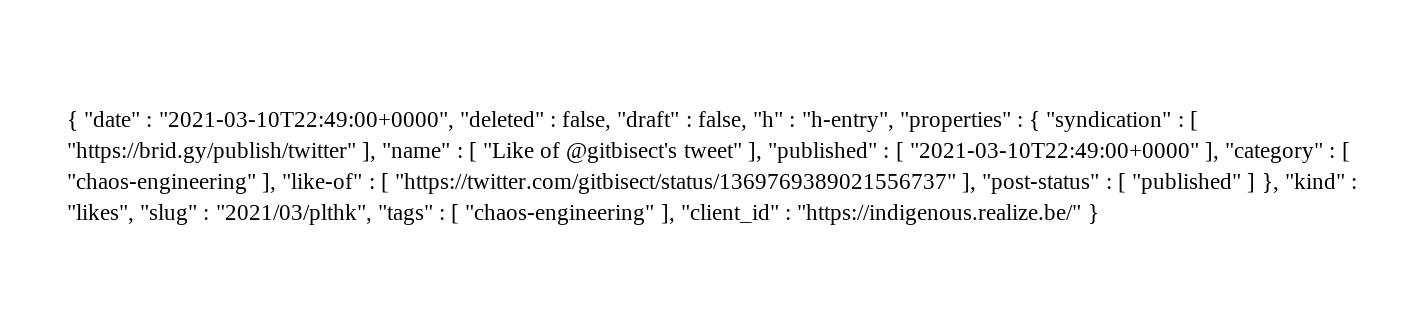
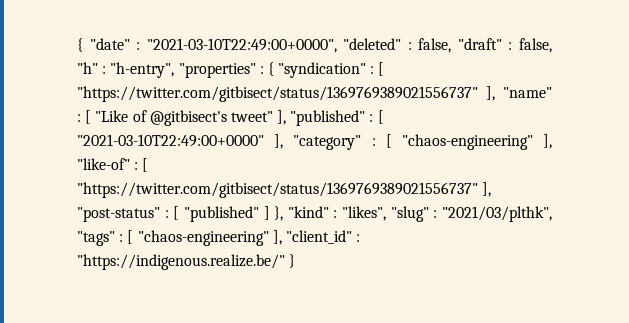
[67,142,356,163] "https://brid.gy/publish/twitter" -> [77,86,478,102] "https://twitter.com/gitbisect/status/1369769389021556737"

